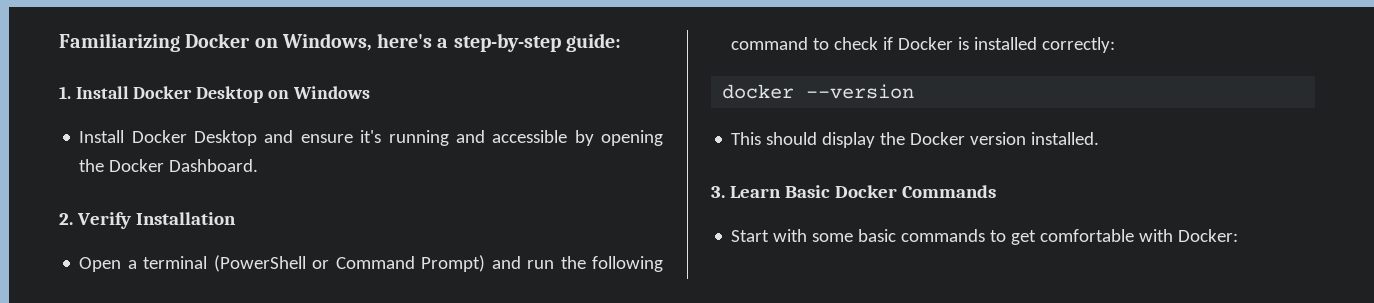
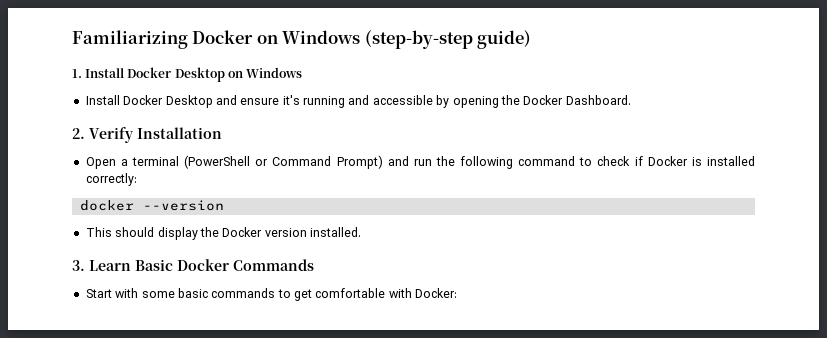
[281,33,621,52] Windows, here's a step-by-step guide: -> [282,30,532,49] Windows (step-by-step guide)

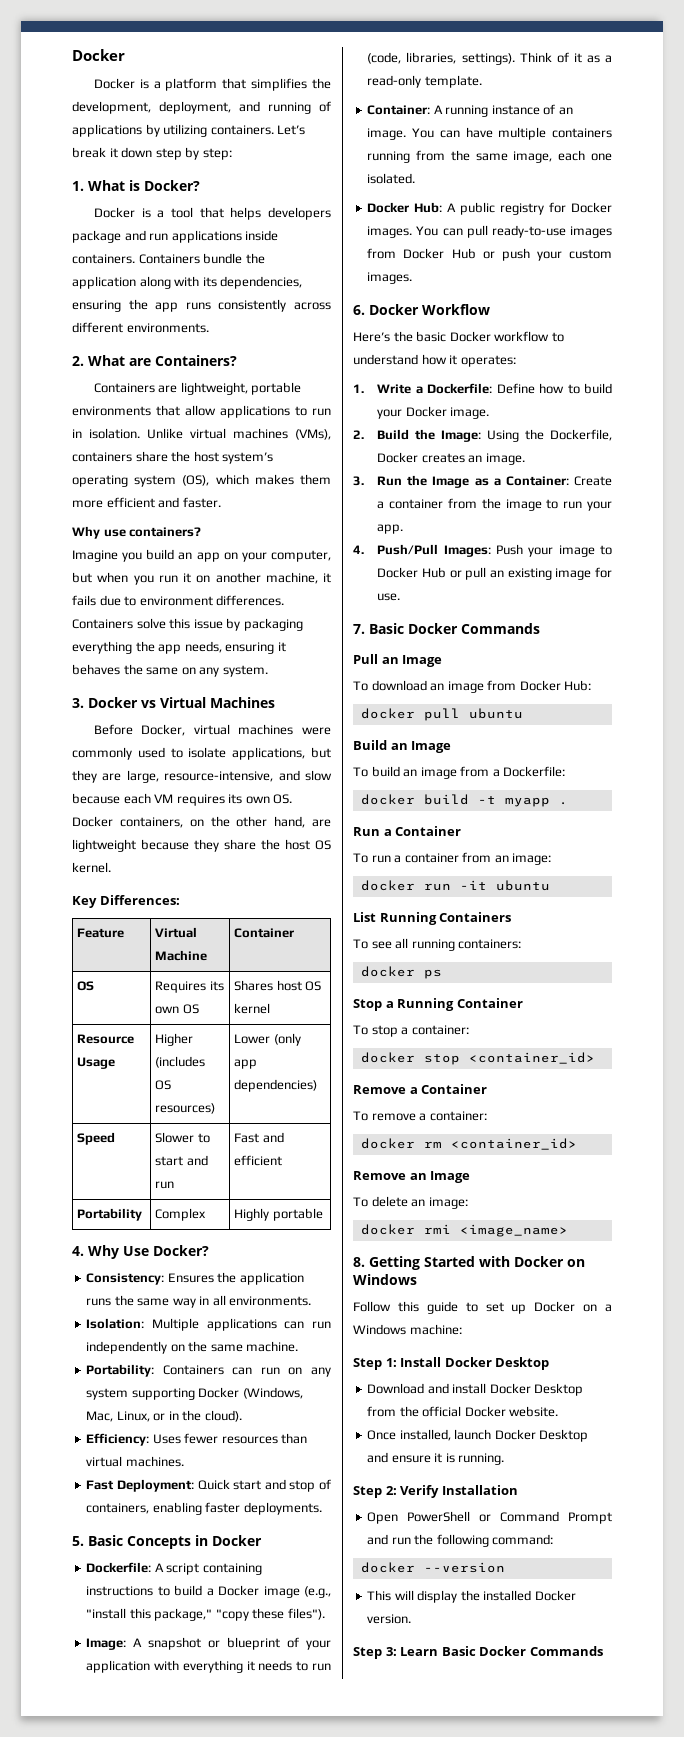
[72,30,532,49] [72,67,303,82] [85,95,631,108] [72,128,85,139] Familiarizing Docker on Windows (step-by-step guide) // 1. Install Docker Desktop on Windows // Install Docker Desktop and ensure it's running and accessible by opening the Docker Dashboard. // 2. -> [72,49,125,61] [93,78,331,91] [72,101,331,114] [72,124,306,137] [72,147,232,160] [72,180,200,191] [93,207,331,220] [72,230,279,243] [72,253,265,264] [72,276,303,289] [72,299,331,312] [72,322,209,333] [72,355,237,366] [93,382,302,395] [72,405,331,418] [72,428,331,440] [72,451,274,464] [72,474,332,487] [72,497,221,508] [72,526,202,539] [72,549,331,562] [72,572,331,585] [72,595,285,606] [72,618,303,631] [72,641,286,654] [72,664,268,677] [72,697,275,708] [93,724,331,736] [72,747,331,760] [72,770,332,783] [72,793,293,806] [72,816,332,828] [72,839,331,852] [72,862,111,873] [72,895,180,908] [77,928,125,938] [155,927,198,938] [155,950,208,961] [234,928,295,938] [77,981,95,991] [155,981,224,993] [155,1004,199,1014] [234,980,322,991] [234,1003,271,1014] [77,1034,135,1044] [77,1057,116,1069] [155,1033,194,1046] [155,1056,206,1068] [155,1080,172,1090] [155,1103,216,1114] [234,1033,301,1046] [234,1059,258,1069] [234,1079,318,1092] [77,1132,116,1145] [155,1132,210,1143] [155,1155,208,1166] [155,1181,175,1189] [234,1132,284,1143] [234,1155,283,1166] [77,1208,143,1221] [155,1208,207,1221] [234,1208,323,1221] [72,1245,209,1259] [86,1272,304,1285] [86,1295,312,1308] [86,1318,331,1331] [86,1341,299,1354] [86,1364,331,1377] [86,1387,303,1400] [86,1410,242,1422] [86,1433,308,1446] [86,1456,184,1467] [86,1479,331,1492] [86,1502,322,1515] [72,1535,262,1549] [86,1562,262,1575] [86,1585,331,1598] [86,1608,325,1621] [86,1637,331,1650] [86,1660,331,1673] [367,52,612,65] [367,75,482,88] [367,104,573,117] [367,127,612,140] [367,150,612,163] [367,173,416,184] [367,202,612,215] [367,225,612,238] [367,248,612,261] [367,272,413,284] [353,304,490,315] [353,331,564,342] [353,354,516,367] [353,383,612,394] [377,406,490,419] [353,429,612,442] [377,452,525,465] [353,475,612,488] [377,498,612,511] [377,524,404,534] [353,544,612,557] [377,567,612,580] [377,593,401,601] [353,623,540,634] [353,654,443,667] [353,680,592,693] [360,708,523,721] [353,740,452,753] [353,766,566,779] [360,794,568,807] [353,826,462,836] [353,852,552,865] [360,880,550,891] [353,912,512,925] [353,938,522,951] [360,966,442,979] [353,998,523,1011] [353,1025,469,1037] [360,1052,595,1065] [353,1084,488,1094] [353,1111,487,1121] [360,1138,577,1150] [353,1171,471,1183] [353,1196,468,1209] [360,1224,568,1237] [353,1256,585,1270] [353,1274,417,1285] [353,1301,612,1314] [353,1324,462,1335] [353,1357,550,1370] [367,1383,584,1396] [367,1406,559,1417] [367,1429,589,1442] [367,1452,505,1465] [353,1486,397,1498] Docker // Docker is a platform that simplifies the development, deployment, and running of applications by utilizing containers. Let’s break it down step by step: // 1. What is Docker? // Docker is a tool that helps developers package and run applications inside containers. Containers bundle the application along with its dependencies, ensuring the app runs consistently across different environments. // 2. What are Containers? // Containers are lightweight, portable environments that allow applications to run in isolation. Unlike virtual machines (VMs), containers share the host system’s operating system (OS), which makes them more efficient and faster. // Why use containers? // Imagine you build an app on your computer, but when you run it on another machine, it fails due to environment differences. Containers solve this issue by packaging everything the app needs, ensuring it behaves the same on any system. // 3. Docker vs Virtual Machines // Before Docker, virtual machines were commonly used to isolate applications, but they are large, resource-intensive, and slow because each VM requires its own OS. Docker containers, on the other hand, are lightweight because they share the host OS kernel. // Key Differences: // Feature | Virtual Machine | Container // OS | Requires its own OS | Shares host OS kernel // Resource Usage | Higher (includes OS resources) | Lower (only app dependencies) // Speed | Slower to start and run | Fast and efficient // Portability | Complex | Highly portable // 4. Why Use Docker? // Consistency: Ensures the application runs the same way in all environments. // Isolation: Multiple applications can run independently on the same machine. // Portability: Containers can run on any system supporting Docker (Windows, Mac, Linux, or in the cloud). // Efficiency: Uses fewer resources than virtual machines. // Fast Deployment: Quick start and stop of containers, enabling faster deployments. // 5. Basic Concepts in Docker // Dockerfile: A script containing instructions to build a Docker image (e.g., "install this package," "copy these files"). // Image: A snapshot or blueprint of your application with everything it needs to run (code, libraries, settings). Think of it as a read-only template. // Container: A running instance of an image. You can have multiple containers running from the same image, each one isolated. // Docker Hub: A public registry for Docker images. You can pull ready-to-use images from Docker Hub or push your custom images. // 6. Docker Workflow // Here’s the basic Docker workflow to understand how it operates: // 1. Write a Dockerfile: Define how to build your Docker image. // 2. Build the Image: Using the Dockerfile, Docker creates an image. // 3. Run the Image as a Container: Create a container from the image to run your app. // 4. Push/Pull Images: Push your image to Docker Hub or pull an existing image for use. // 7. Basic Docker Commands // Pull an Image // To download an image from Docker Hub: // docker pull ubuntu // Build an Image // To build an image from a Dockerfile: // docker build -t myapp . // Run a Container // To run a container from an image: // docker run -it ubuntu // List Running Containers // To see all running containers: // docker ps // Stop a Running Container // To stop a container: // docker stop <container_id> // Remove a Container // To remove a container: // docker rm <container_id> // Remove an Image // To delete an image: // docker rmi <image_name> // 8. Getting Started with Docker on Windows // Follow this guide to set up Docker on a Windows machine: // Step 1: Install Docker Desktop // Download and install Docker Desktop from the official Docker website. // Once installed, launch Docker Desktop and ensure it is running. // Step 2:
[120,155,251,169] a terminal (PowerShell -> [407,1511,471,1522] PowerShell
[336,155,383,169] Prompt) -> [568,1512,612,1524] Prompt
[518,156,755,166] [85,173,137,186] command to check if Docker is installed correctly: -> [492,1534,554,1545] command:
[115,227,155,237] should -> [394,1590,414,1600] will
[222,227,361,237] [72,260,85,271] Docker version installed. // 3. -> [483,1590,576,1601] [367,1614,412,1624] [353,1647,397,1659] installed Docker version. // Step 3:
[85,288,458,301] // Start with some basic commands to get comfortable with Docker: -> (603, 1651) none

